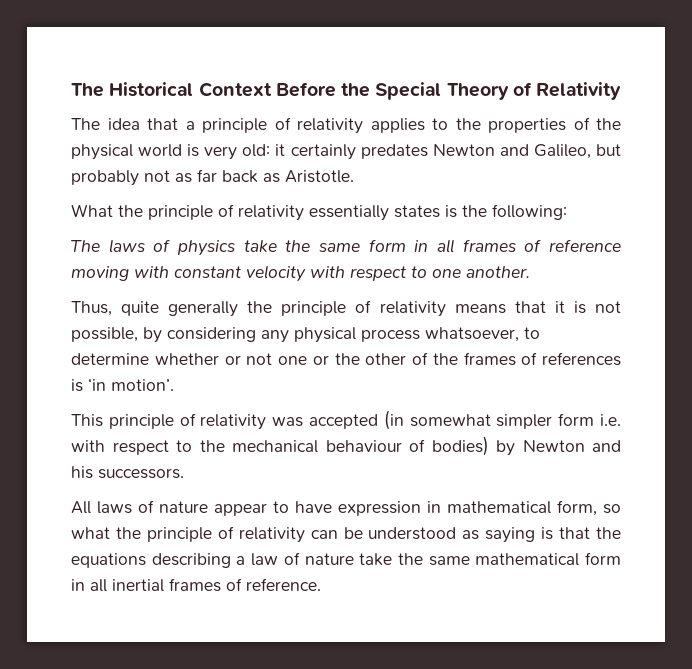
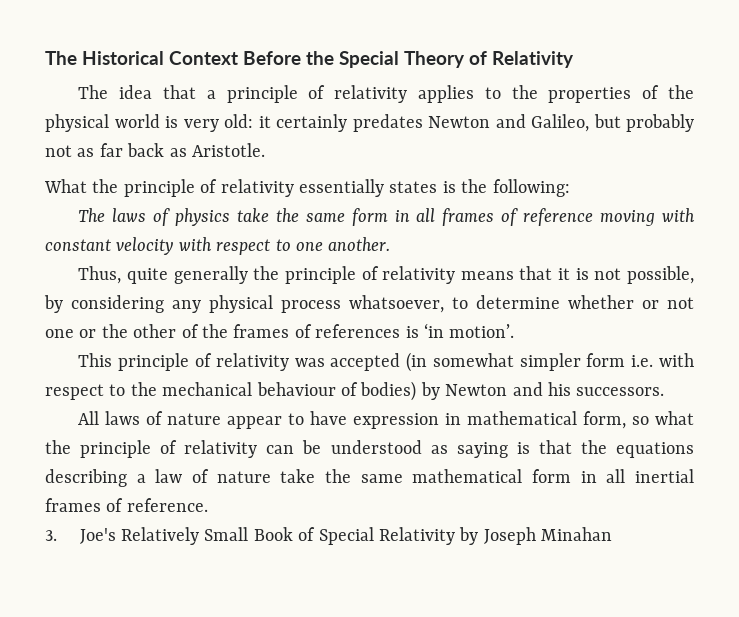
(321, 584) none -> [45,527,613,545] // 3. Joe's Relatively Small Book of Special Relativity by Joseph Minahan

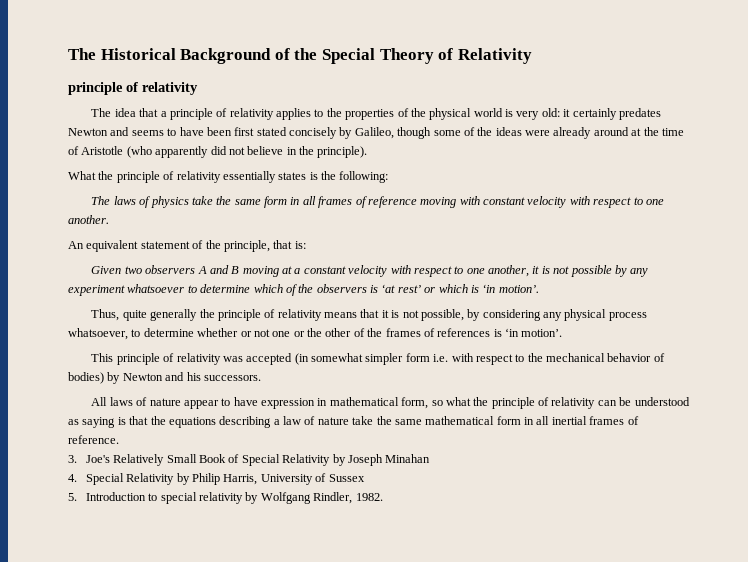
[169,51,301,65] Context Before -> [180,48,290,64] Background of
(574, 59) none -> [68,82,198,95] // principle of relativity
[531,114,694,132] [45,143,265,157] Galileo, but probably not as far back as Aristotle. -> [131,127,684,139] [68,146,368,158] seems to have been first stated concisely by Galileo, though some of the ideas were already around at the time of Aristotle (who apparently did not believe in the principle).
(391, 244) none -> [68,240,306,252] [91,265,649,277] [68,284,539,296] // An equivalent statement of the principle, that is: // Given two observers A and B moving at a constant velocity with respect to one another, it is not possible by any experiment whatsoever to determine which of the observers is ‘at rest’ or which is ‘in motion’.
[256,382,336,396] behaviour -> [607,353,652,362] behavior
(613, 534) none -> [68,473,365,485] [68,492,383,504] // 4. Special Relativity by Philip Harris, University of Sussex // 5. Introduction to special relativity by Wolfgang Rindler, 1982.

